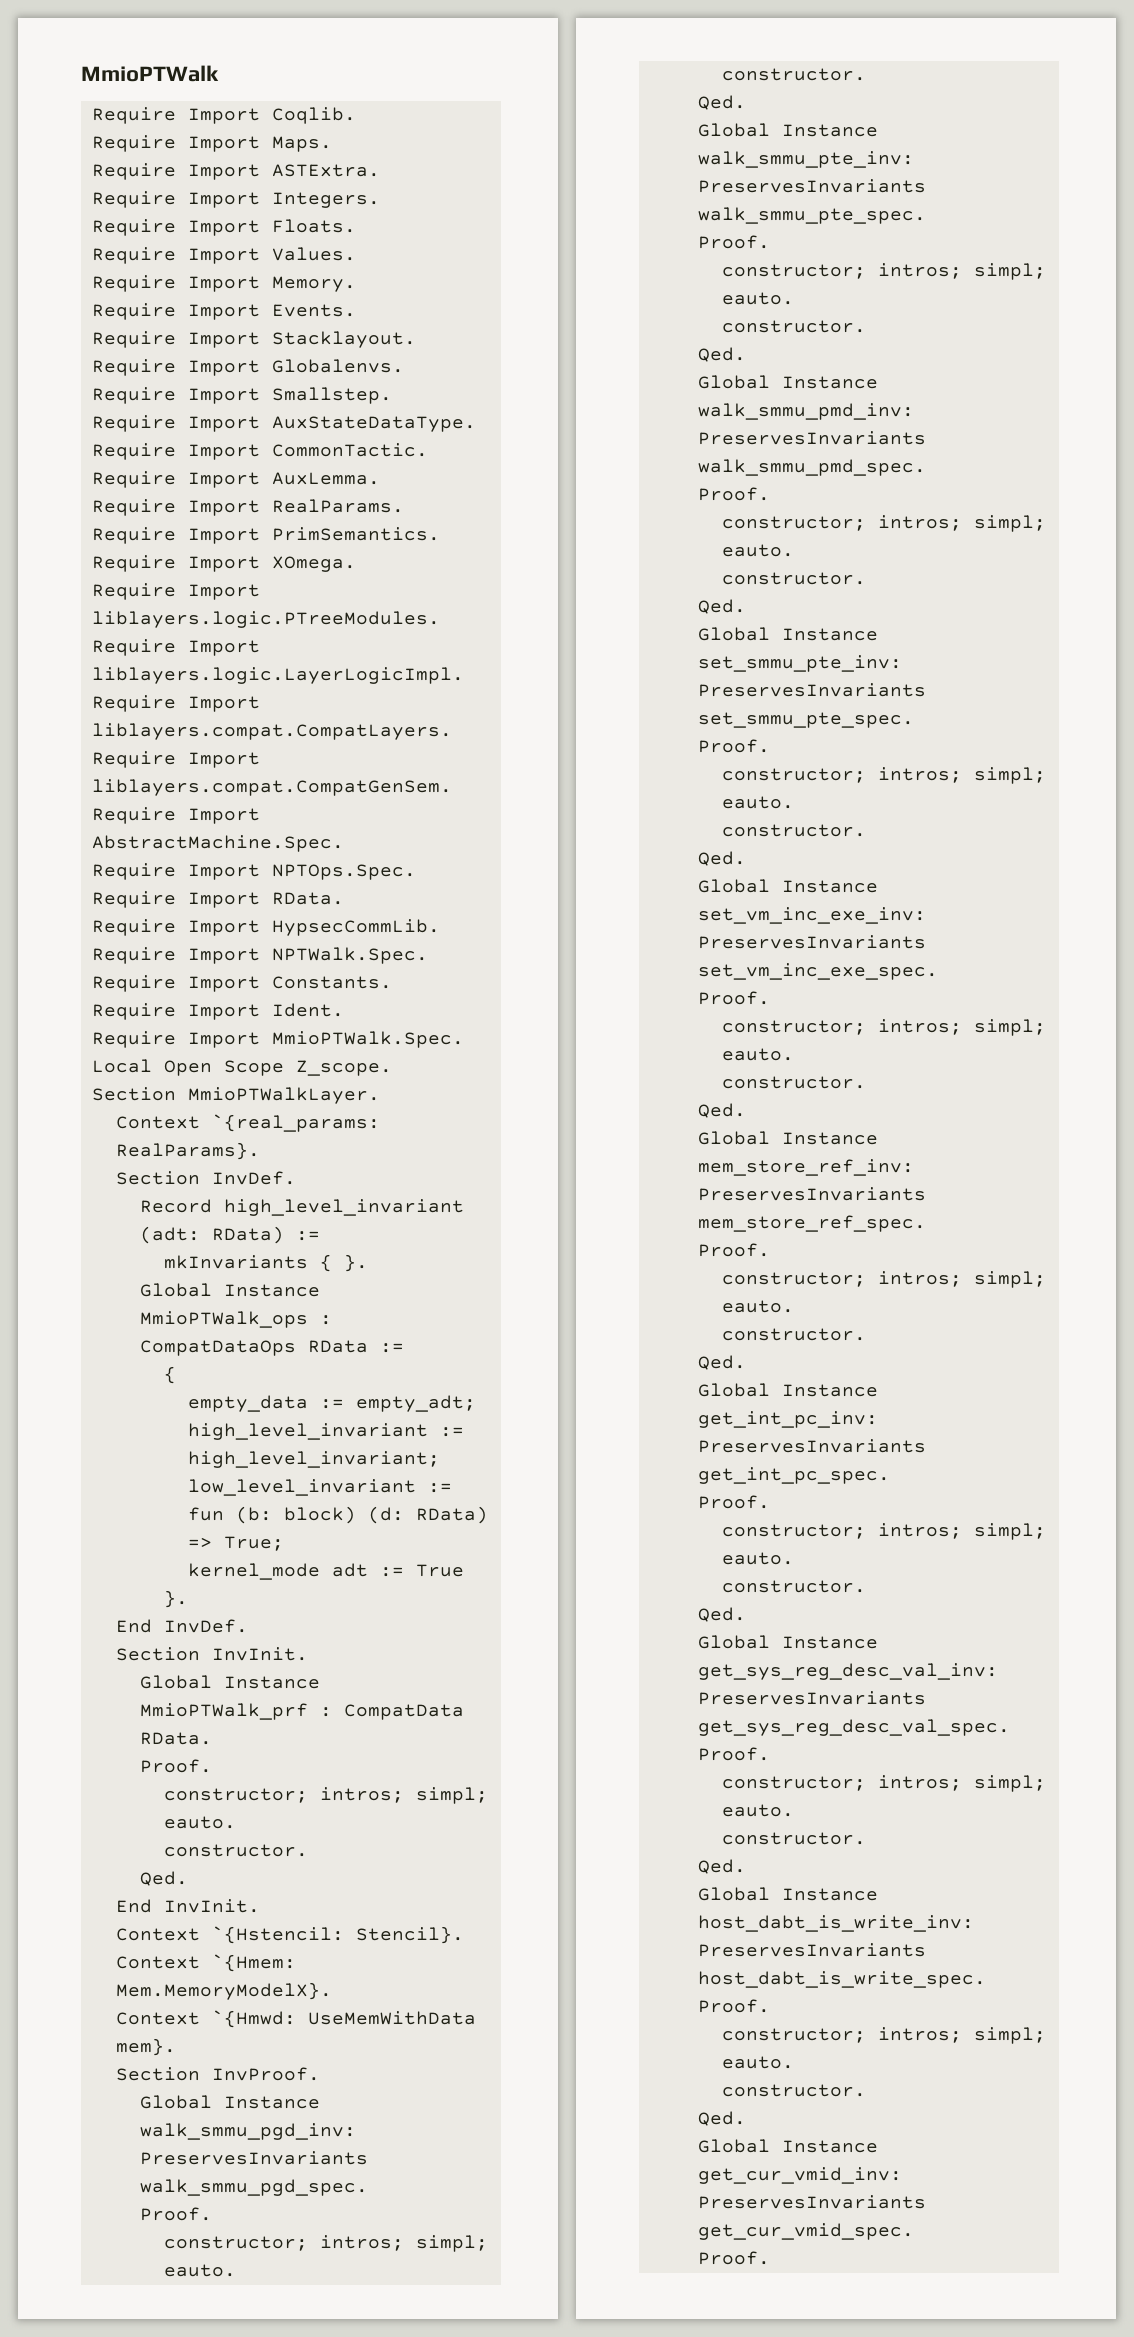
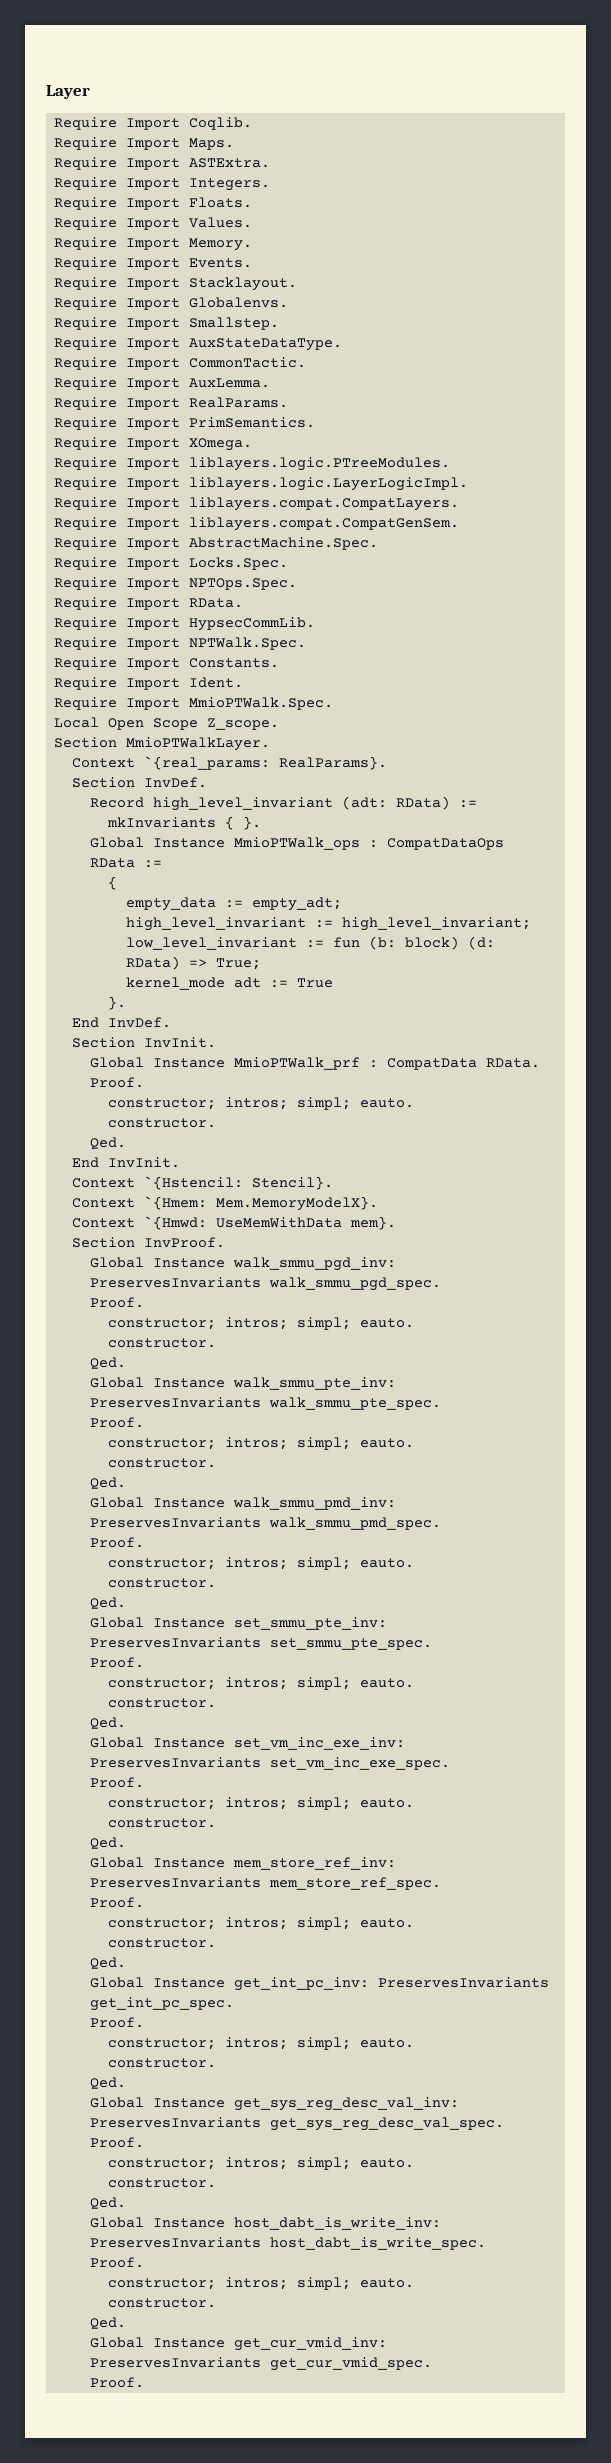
[81,65,219,82] MmioPTWalk -> [46,85,90,99] Layer
(344, 843) none -> [53,557,288,570] // Require Import Locks.Spec.

